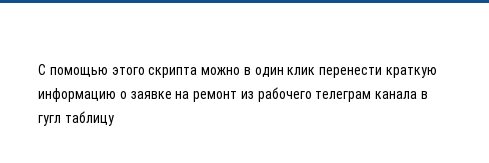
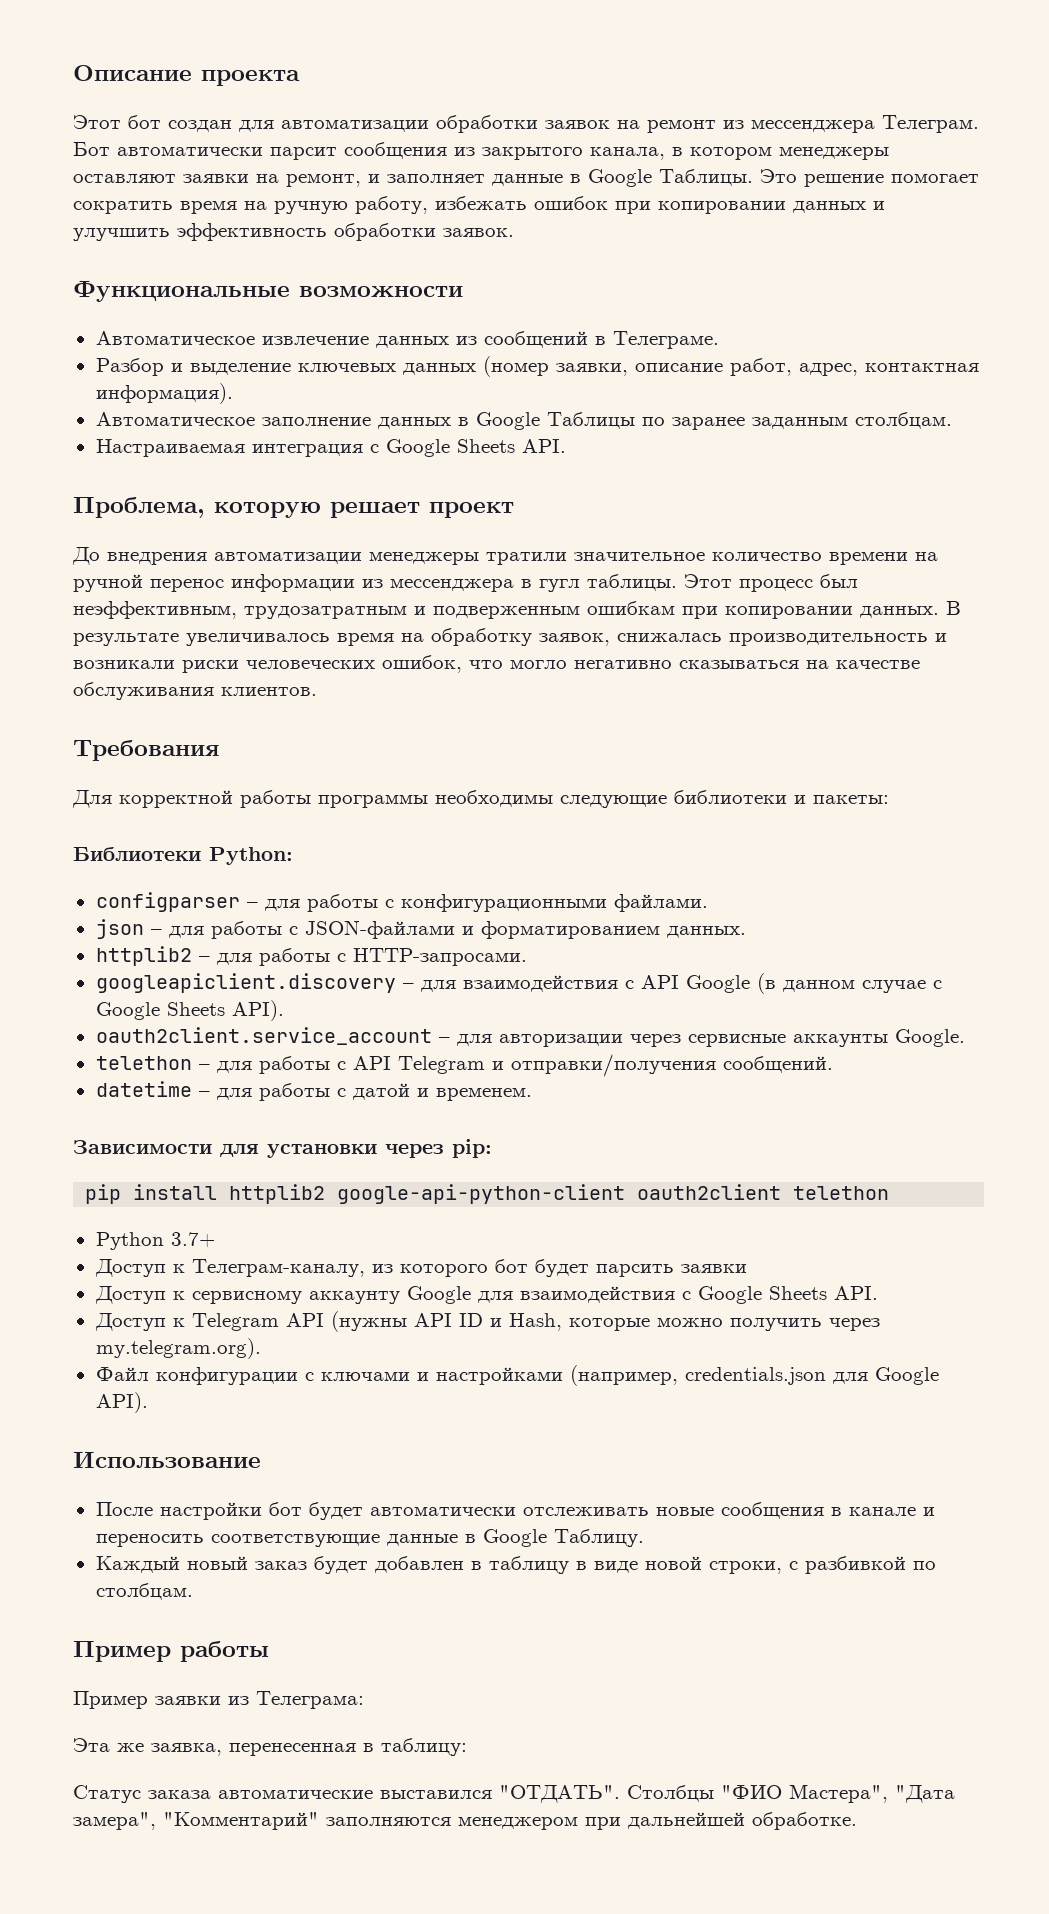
[38,64,438,78] [38,87,429,102] [38,111,114,126] С помощью этого скрипта можно в один клик перенести краткую информацию о заявке на ремонт из рабочего телеграм канала в гугл таблицу -> [73,65,300,86] [73,115,979,133] [73,142,889,160] [73,169,979,187] [73,196,885,214] [73,223,514,241] [73,280,463,302] [95,331,719,349] [95,356,979,377] [95,383,233,404] [95,412,952,430] [95,439,566,457] [73,497,514,518] [72,547,938,565] [73,574,858,592] [73,601,961,619] [73,628,947,646] [73,655,920,673] [73,682,317,700] [73,740,220,761] [72,790,889,808] [73,847,293,865] [95,892,708,912] [95,919,746,939] [95,946,527,966] [95,973,942,994] [95,1000,284,1021] [95,1027,965,1047] [95,1054,833,1077] [95,1081,532,1101] [73,1139,492,1158] [85,1184,890,1204] [95,1232,215,1250] [94,1259,747,1277] [94,1286,878,1304] [94,1311,880,1332] [95,1338,261,1359] [95,1365,939,1386] [95,1392,148,1413] [73,1451,261,1468] [95,1502,935,1520] [95,1529,644,1547] [95,1556,936,1574] [95,1583,193,1600] [73,1641,269,1662] [73,1691,364,1709] [73,1738,467,1756] [73,1784,955,1803] [73,1812,857,1830] Описание проекта // Этот бот создан для автоматизации обработки заявок на ремонт из мессенджера Телеграм. Бот автоматически парсит сообщения из закрытого канала, в котором менеджеры оставляют заявки на ремонт, и заполняет данные в Google Таблицы. Это решение помогает сократить время на ручную работу, избежать ошибок при копировании данных и улучшить эффективность обработки заявок. // Функциональные возможности // Автоматическое извлечение данных из сообщений в Телеграме. // Разбор и выделение ключевых данных (номер заявки, описание работ, адрес, контактная информация). // Автоматическое заполнение данных в Google Таблицы по заранее заданным столбцам. // Настраиваемая интеграция с Google Sheets API. // Проблема, которую решает проект // До внедрения автоматизации менеджеры тратили значительное количество времени на ручной перенос информации из мессенджера в гугл таблицы. Этот процесс был неэффективным, трудозатратным и подверженным ошибкам при копировании данных. В результате увеличивалось время на обработку заявок, снижалась производительность и возникали риски человеческих ошибок, что могло негативно сказываться на качестве обслуживания клиентов. // Требования // Для корректной работы программы необходимы следующие библиотеки и пакеты: // Библиотеки Python: // configparser – для работы с конфигурационными файлами. // json – для работы с JSON-файлами и форматированием данных. // httplib2 – для работы с HTTP-запросами. // googleapiclient.discovery – для взаимодействия с API Google (в данном случае с Google Sheets API). // oauth2client.service_account – для авторизации через сервисные аккаунты Google. // telethon – для работы с API Telegram и отправки/получения сообщений. // datetime – для работы с датой и временем. // Зависимости для установки через pip: // pip install httplib2 google-api-python-client oauth2client telethon // Python 3.7+ // Доступ к Телеграм-каналу, из которого бот будет парсить заявки // Доступ к сервисному аккаунту Google для взаимодействия с Google Sheets API. // Доступ к Telegram API (нужны API ID и Hash, которые можно получить через my.telegram.org). // Файл конфигурации с ключами и настройками (например, credentials.json для Google API). // Использование // После настройки бот будет автоматически отслеживать новые сообщения в канале и переносить соответствующие данные в Google Таблицу. // Каждый новый заказ будет добавлен в таблицу в виде новой строки, с разбивкой по столбцам. // Пример работы // Пример заявки из Телеграма: // Эта же заявка, перенесенная в таблицу: // Статус заказа автоматические выставился "ОТДАТЬ". Столбцы "ФИО Мастера", "Дата замера", "Комментарий" заполняются менеджером при дальнейшей обработке.

